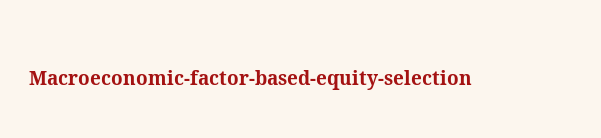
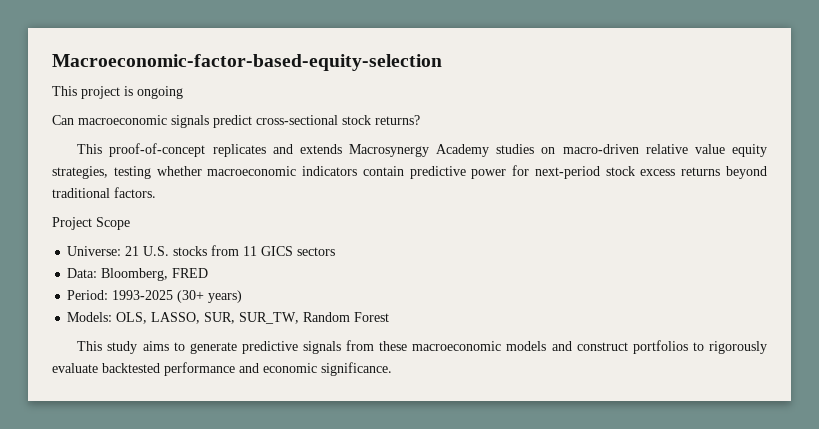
(472, 80) none -> [52,86,183,99] [52,115,420,128] [77,143,767,157] [52,165,767,179] [52,187,156,198] [52,217,130,230] [67,245,336,256] [67,268,209,281] [67,290,243,303] [67,312,390,324] [77,340,767,354] [52,362,392,376] // This project is ongoing // Can macroeconomic signals predict cross-sectional stock returns? // This proof-of-concept replicates and extends Macrosynergy Academy studies on macro-driven relative value equity strategies, testing whether macroeconomic indicators contain predictive power for next-period stock excess returns beyond traditional factors. // Project Scope // Universe: 21 U.S. stocks from 11 GICS sectors // Data: Bloomberg, FRED // Period: 1993-2025 (30+ years) // Models: OLS, LASSO, SUR, SUR_TW, Random Forest // This study aims to generate predictive signals from these macroeconomic models and construct portfolios to rigorously evaluate backtested performance and economic significance.

